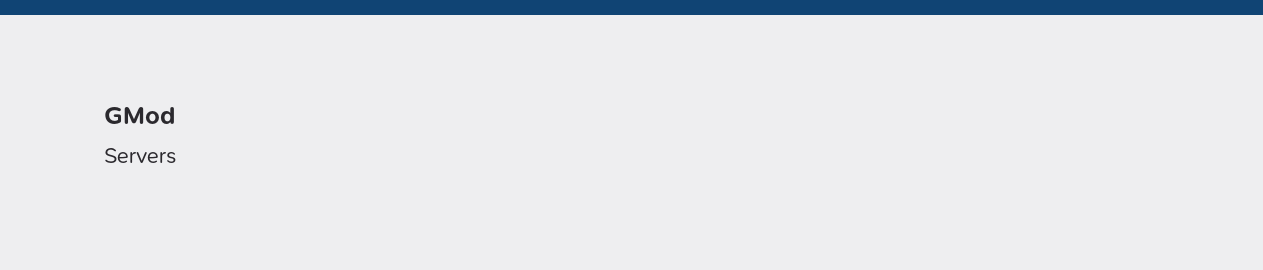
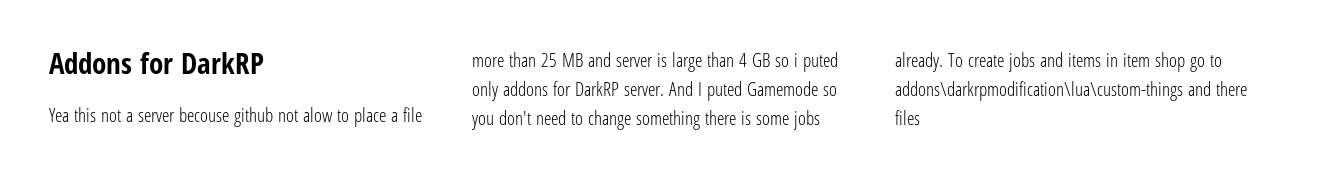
[104,107,175,124] [104,148,176,164] GMod // Servers -> [49,52,264,74] [49,107,422,127] [472,52,838,72] [472,81,837,101] [471,110,820,130] [895,52,1222,72] [895,81,1247,101] [895,110,920,125] Addons for DarkRP // Yea this not a server becouse github not alow to place a file more than 25 MB and server is large than 4 GB so i puted only addons for DarkRP server. And I puted Gamemode so you don't need to change something there is some jobs already. To create jobs and items in item shop go to addons\darkrpmodification\lua\custom-things and there files

